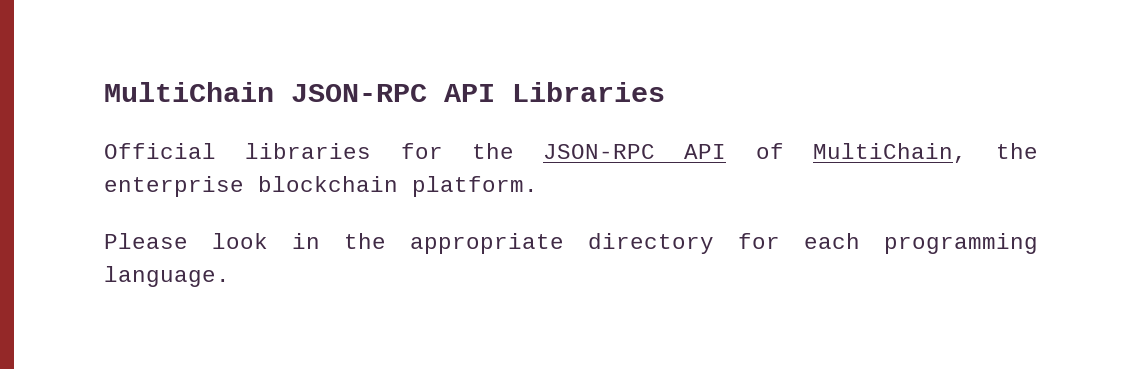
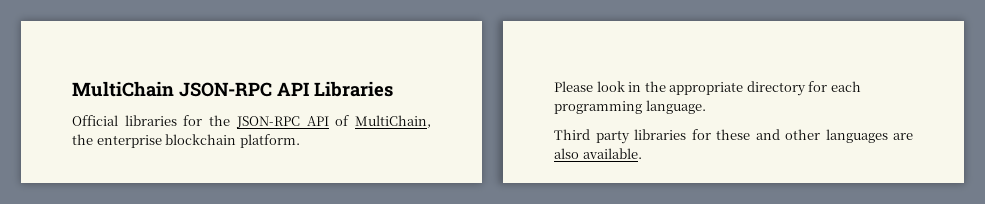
(230, 276) none -> [554,129,913,144] [554,148,642,159] // Third party libraries for these and other languages are also available.

